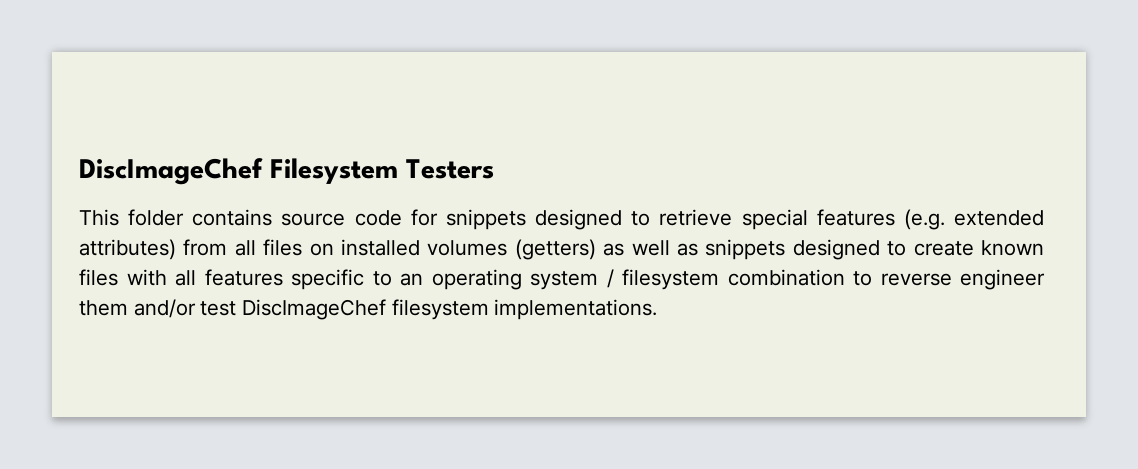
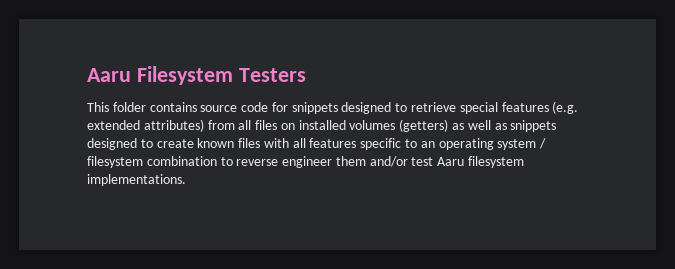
[79,158,263,185] DiscImageChef -> [87,68,131,82] Aaru
[242,299,387,320] DiscImageChef -> [437,157,465,166] Aaru

